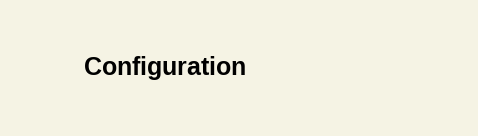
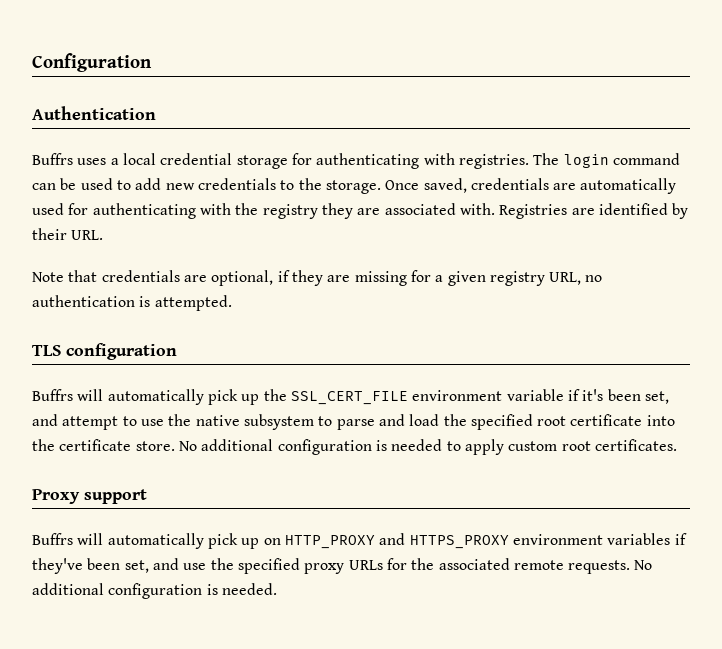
(246, 68) none -> [32,106,156,120] [32,153,680,169] [32,178,677,194] [32,203,689,219] [32,228,104,240] [32,270,603,286] [32,295,232,311] [32,343,177,360] [32,389,669,405] [32,414,675,430] [32,439,677,455] [32,489,147,504] [32,533,687,549] [32,558,653,574] [32,583,277,599] // Authentication // Buffrs uses a local credential storage for authenticating with registries. The login command can be used to add new credentials to the storage. Once saved, credentials are automatically used for authenticating with the registry they are associated with. Registries are identified by their URL. // Note that credentials are optional, if they are missing for a given registry URL, no authentication is attempted. // TLS configuration // Buffrs will automatically pick up the SSL_CERT_FILE environment variable if it's been set, and attempt to use the native subsystem to parse and load the specified root certificate into the certificate store. No additional configuration is needed to apply custom root certificates. // Proxy support // Buffrs will automatically pick up on HTTP_PROXY and HTTPS_PROXY environment variables if they've been set, and use the specified proxy URLs for the associated remote requests. No additional configuration is needed.

